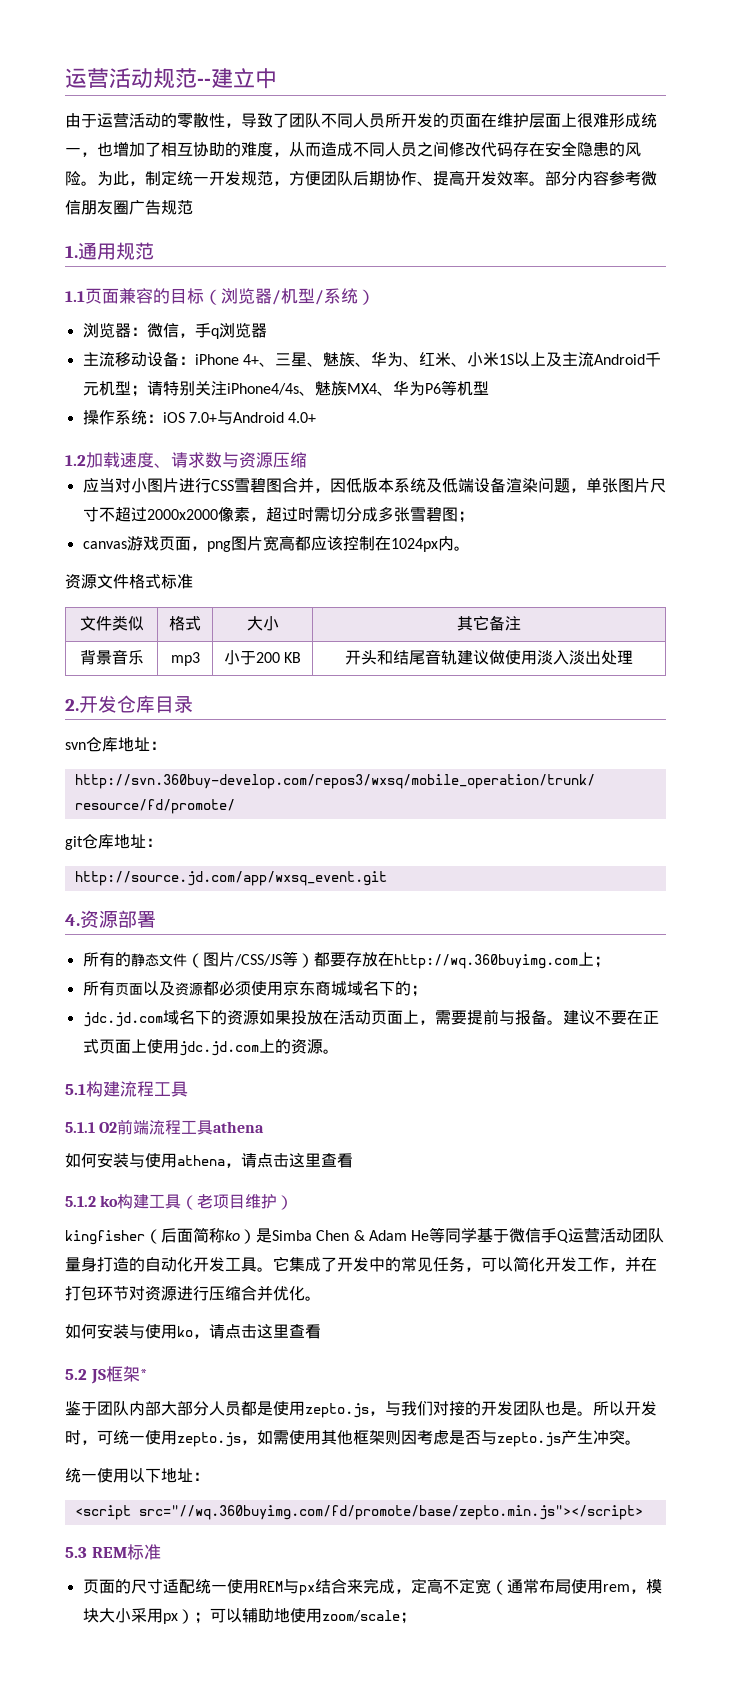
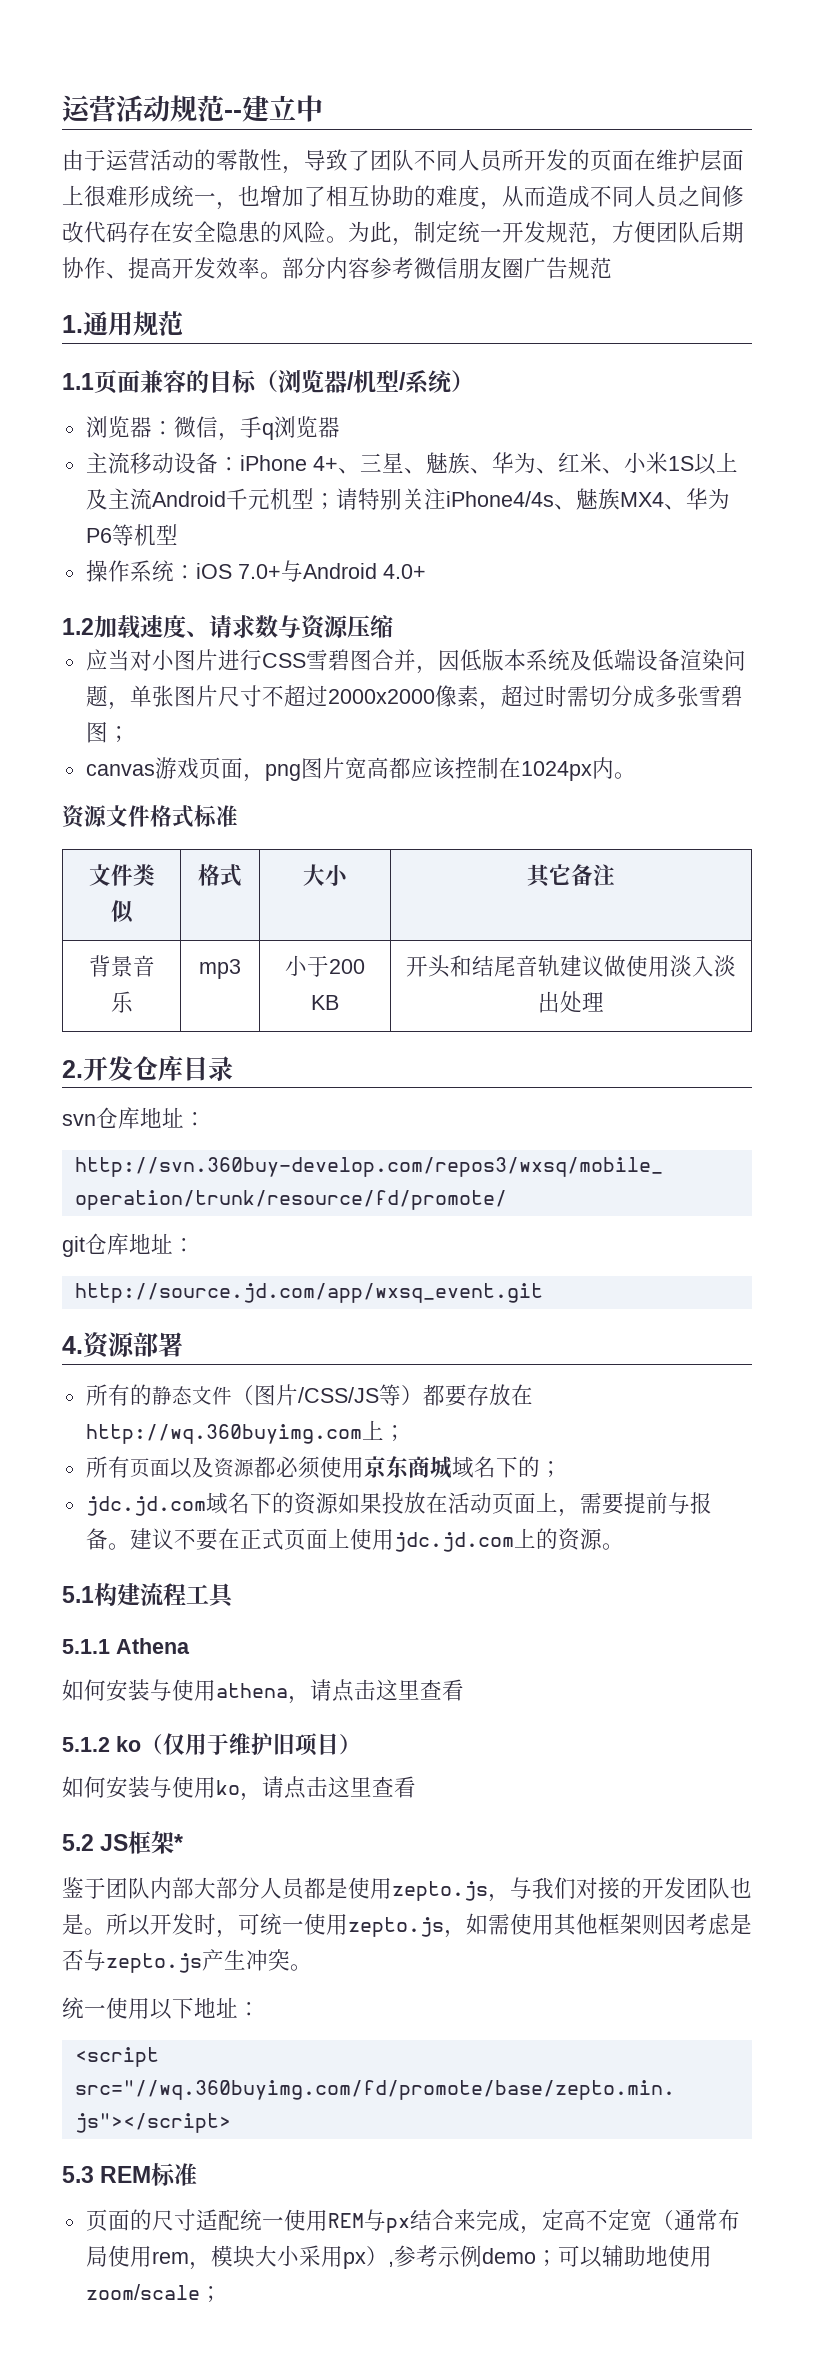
[99,1119,265,1135] O2前端流程工具athena -> [116,1638,190,1654] Athena
[117,1194,294,1210] [65,1227,665,1245] [65,1256,657,1272] [65,1285,321,1301] 构建工具（老项目维护） // kingfisher（后面简称ko）是Simba Chen & Adam He等同学基于微信手Q运营活动团队量身打造的自动化开发工具。它集成了开发中的常见任务，可以简化开发工作，并在打包环节对资源进行压缩合并优化。 -> [141,1733,361,1756] （仅用于维护旧项目）
(194, 1616) none -> [387,2245,536,2267] ,参考示例demo

